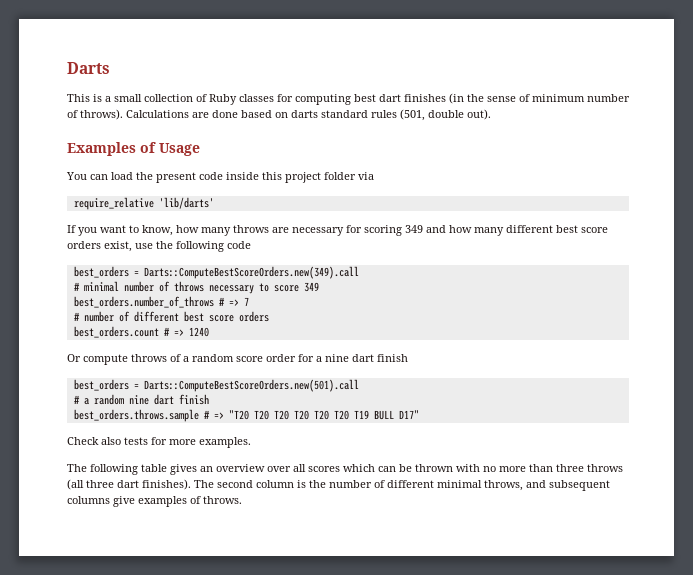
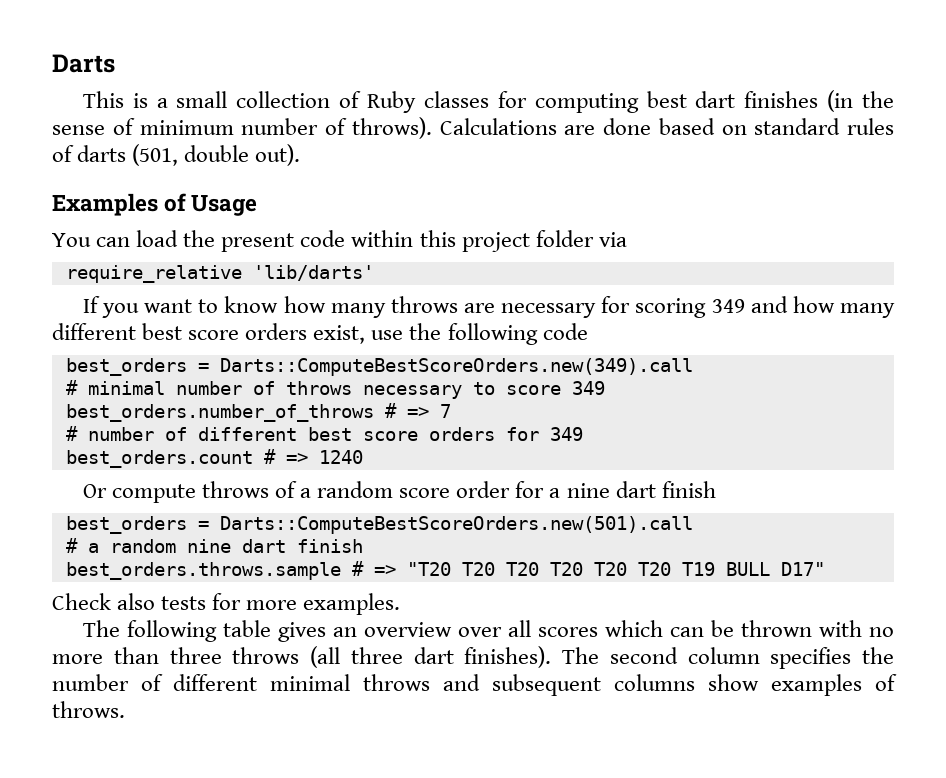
[291,110,318,118] darts -> (747, 130) none
(397, 114) none -> [52,145,127,162] of darts
[226,172,259,180] inside -> [351,230,414,247] within
[142,225,173,236] know, -> [224,296,279,313] know
(269, 316) none -> [505,427,583,441] for 349
[297,480,306,488] is -> [770,647,852,669] specifies
[484,480,523,491] throws, -> [363,674,430,691] throws
[113,496,135,507] give -> [708,674,759,691] show

